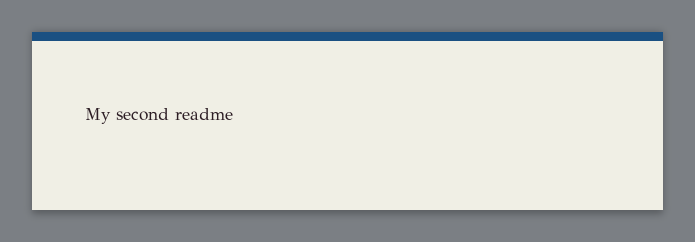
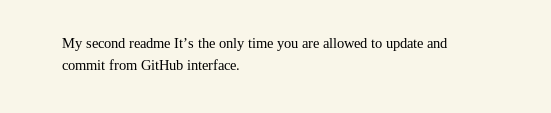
(233, 114) none -> [174,38,448,51] [62,59,240,70] It’s the only time you are allowed to update and commit from GitHub interface.

